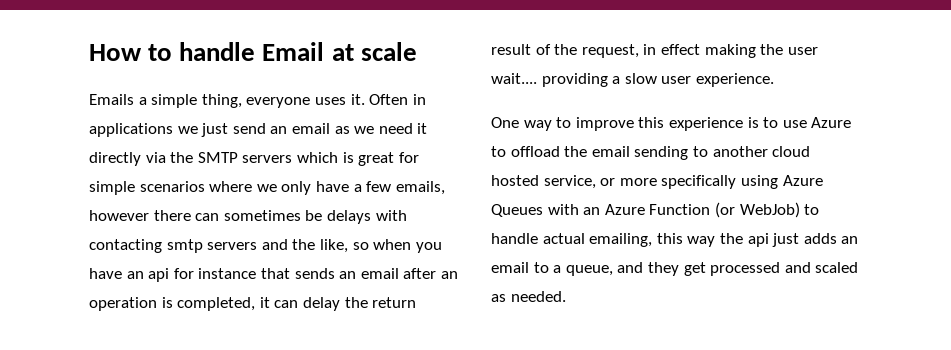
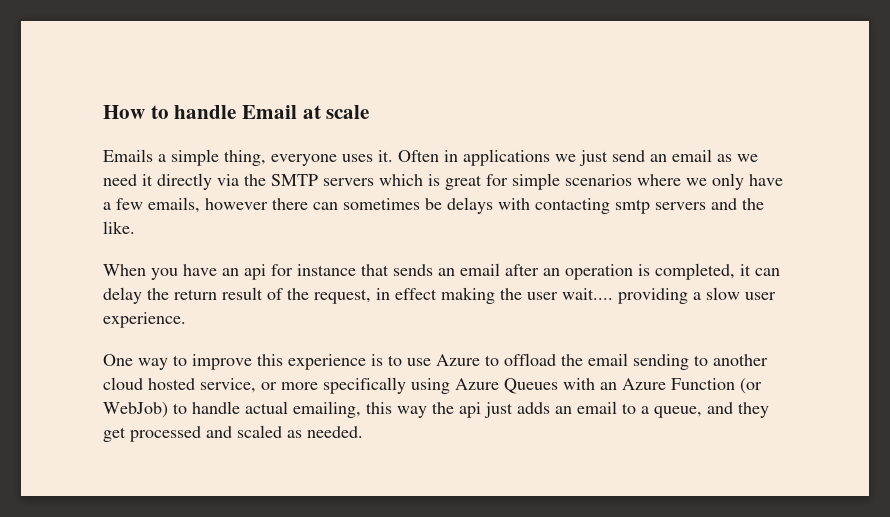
[319,239,412,253] like, so when -> [103,221,135,234] [103,264,146,276] like. // When

